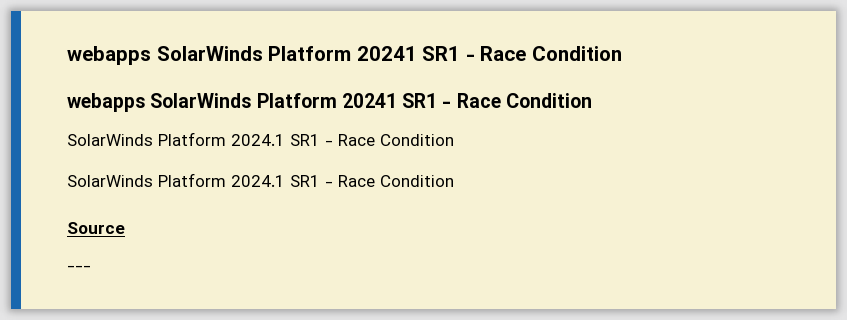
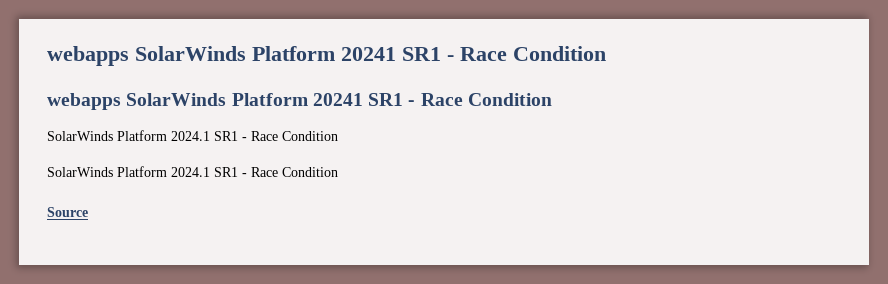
[67,265,91,271] // --- -> (88, 212) none

